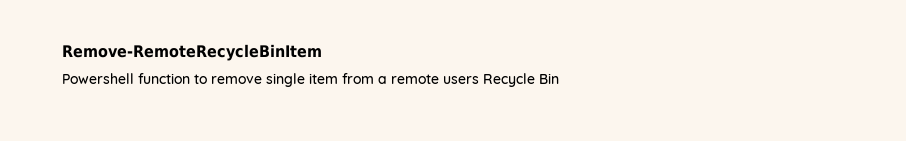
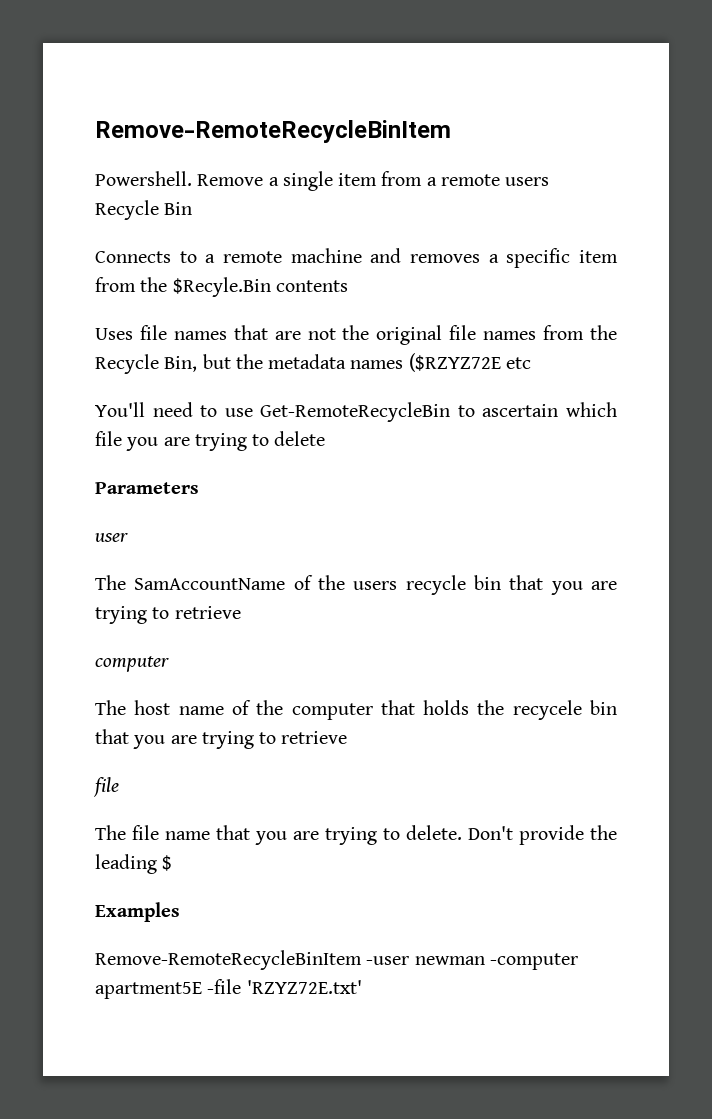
[62,73,262,84] Powershell function to remove -> [95,171,279,186] Powershell. Remove a
(559, 78) none -> [95,248,618,268] [95,277,348,297] [95,325,618,345] [95,353,531,374] [95,402,617,422] [95,431,326,451] [95,482,199,494] [95,533,128,542] [95,575,617,595] [95,606,241,624] [95,656,169,672] [95,700,618,720] [95,729,348,749] [94,777,119,797] [95,825,617,845] [95,854,173,874] [95,902,180,922] [95,950,578,970] [95,979,362,999] // Connects to a remote machine and removes a specific item from the $Recyle.Bin contents // Uses file names that are not the original file names from the Recycle Bin, but the metadata names ($RZYZ72E etc // You'll need to use Get-RemoteRecycleBin to ascertain which file you are trying to delete // Parameters // user // The SamAccountName of the users recycle bin that you are trying to retrieve // computer // The host name of the computer that holds the recycele bin that you are trying to retrieve // file // The file name that you are trying to delete. Don't provide the leading $ // Examples // Remove-RemoteRecycleBinItem -user newman -computer apartment5E -file 'RZYZ72E.txt'

